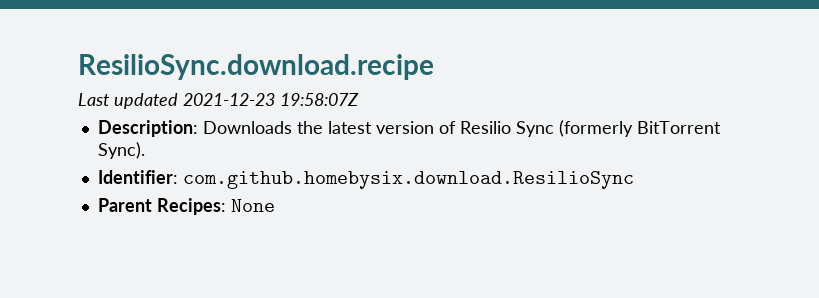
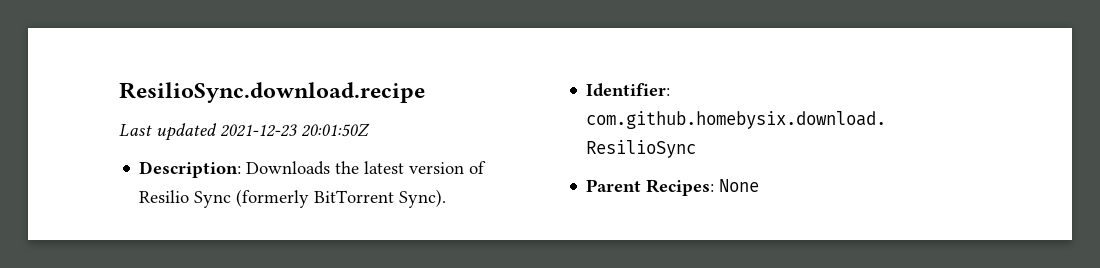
[280,93,359,106] 19:58:07Z -> [301,123,370,137] 20:01:50Z

